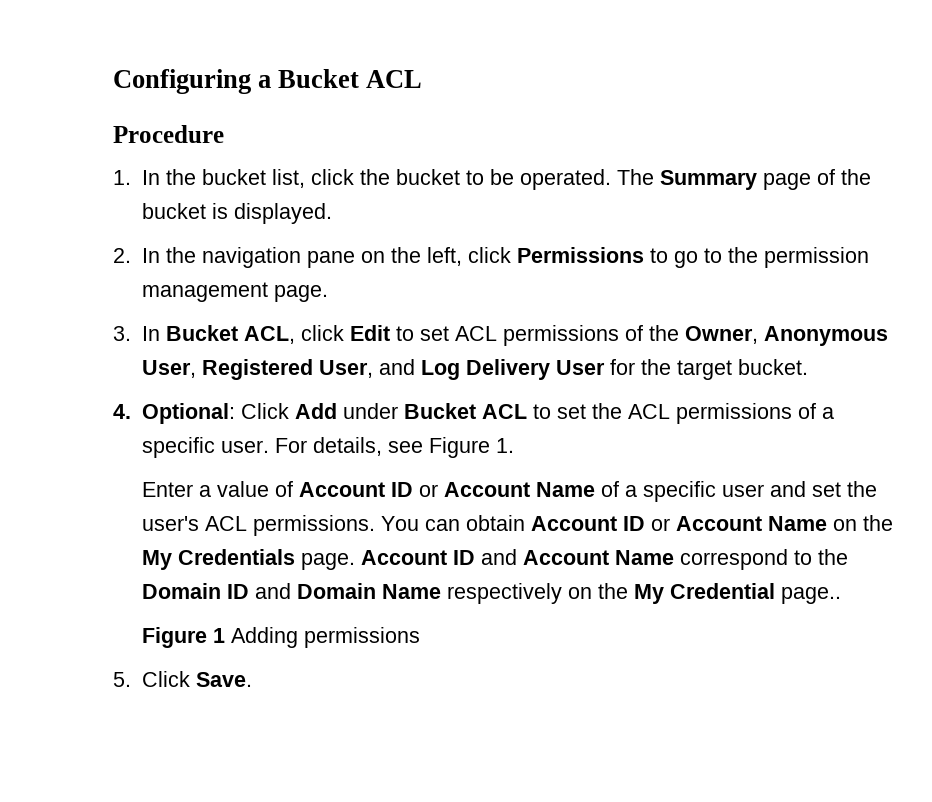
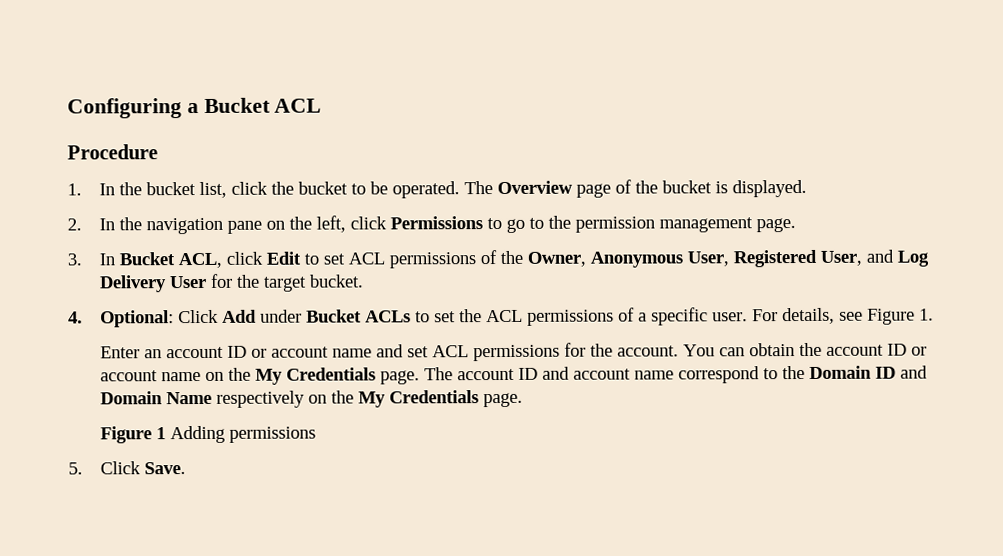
[659,170,757,190] Summary -> [496,180,573,195] Overview
[481,404,527,419] ACL -> [364,310,411,323] ACLs
[198,481,877,502] [141,515,893,536] [141,549,674,570] a value of Account ID or Account Name of a specific user and set the user's ACL permissions. You can obtain Account ID or Account Name on the My Credentials page. Account ID and Account Name -> [143,342,927,362] [99,366,674,385] an account ID or account name and set ACL permissions for the account. You can obtain the account ID or account name on the My Credentials page. The account ID and account name
[669,583,841,604] Credential page.. -> [388,390,523,408] Credentials page.

